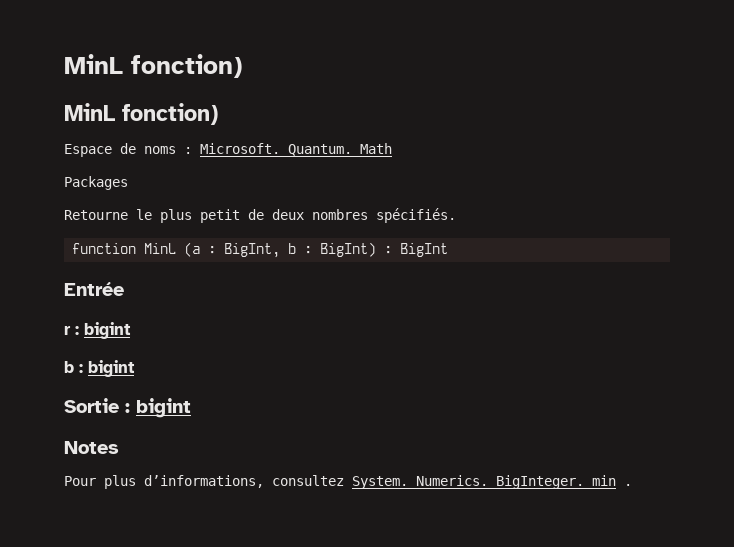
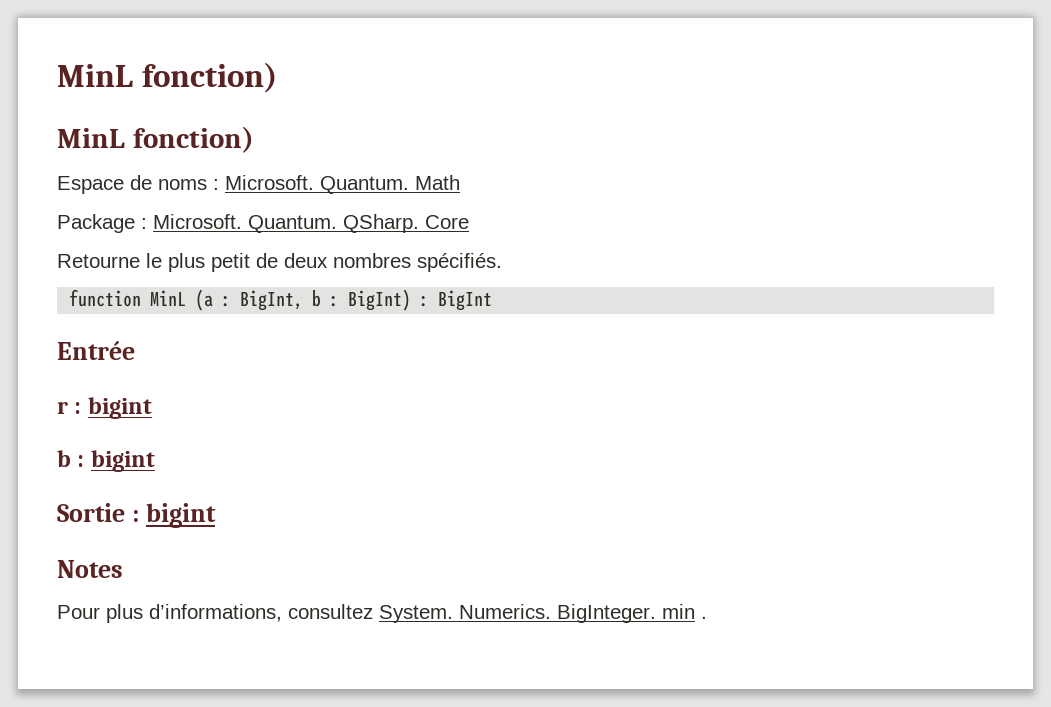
[64,176,128,190] Packages -> [57,214,469,233] Package : Microsoft. Quantum. QSharp. Core

